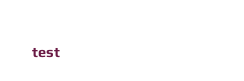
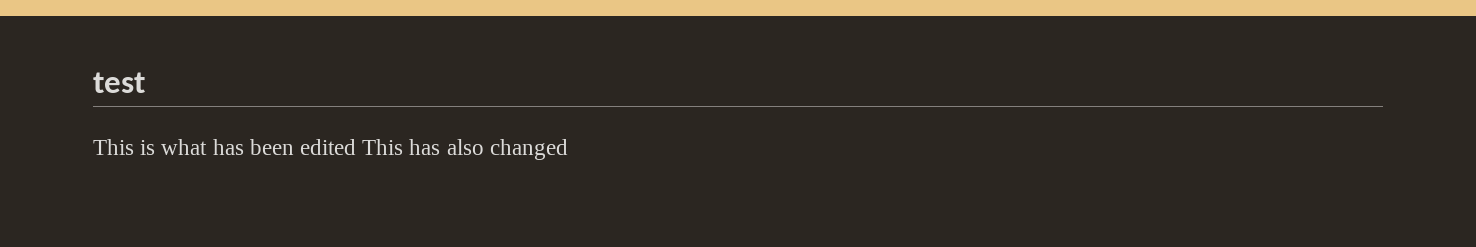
(60, 52) none -> [93,139,568,160] // This is what has been edited This has also changed

